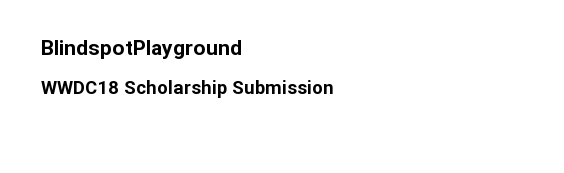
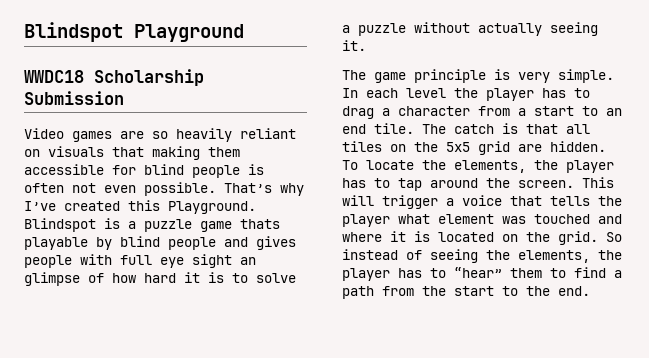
[41,40,242,59] BlindspotPlayground -> [24,22,244,42] Blindspot Playground
(334, 87) none -> [24,128,296,142] [24,146,240,160] [24,164,264,178] [24,182,304,196] [24,200,256,214] [24,218,280,232] [24,236,296,250] [24,254,256,268] [24,272,296,286] [342,22,598,36] [342,40,366,51] [342,69,614,83] [342,88,590,101] [342,106,622,119] [342,123,590,134] [342,141,606,155] [342,160,614,173] [342,177,614,191] [342,195,622,209] [342,214,622,227] [342,231,622,245] [342,249,622,263] [342,267,622,281] [342,286,590,299] // Video games are so heavily reliant on visuals that making them accessible for blind people is often not even possible. That’s why I’ve created this Playground. Blindspot is a puzzle game thats playable by blind people and gives people with full eye sight an glimpse of how hard it is to solve a puzzle without actually seeing it. // The game principle is very simple. In each level the player has to drag a character from a start to an end tile. The catch is that all tiles on the 5x5 grid are hidden. To locate the elements, the player has to tap around the screen. This will trigger a voice that tells the player what element was touched and where it is located on the grid. So instead of seeing the elements, the player has to “hear” them to find a path from the start to the end.

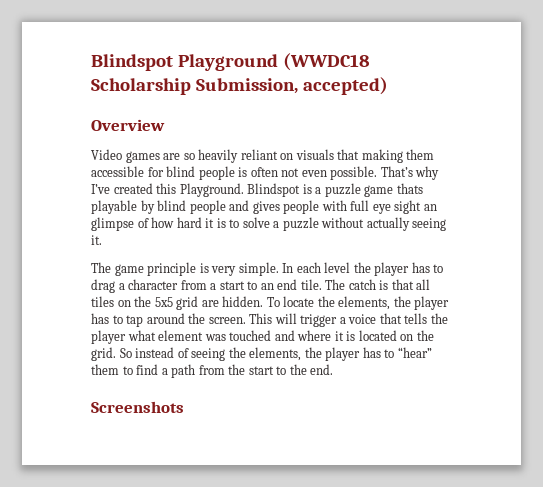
[24,69,204,86] [24,91,124,105] // WWDC18 Scholarship Submission -> [282,53,370,71] [91,77,388,95] [91,119,165,131] (WWDC18 Scholarship Submission, accepted) // Overview
(590, 291) none -> [91,401,184,413] // Screenshots

